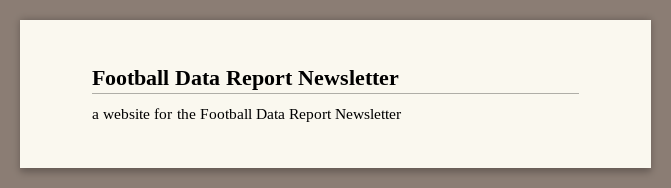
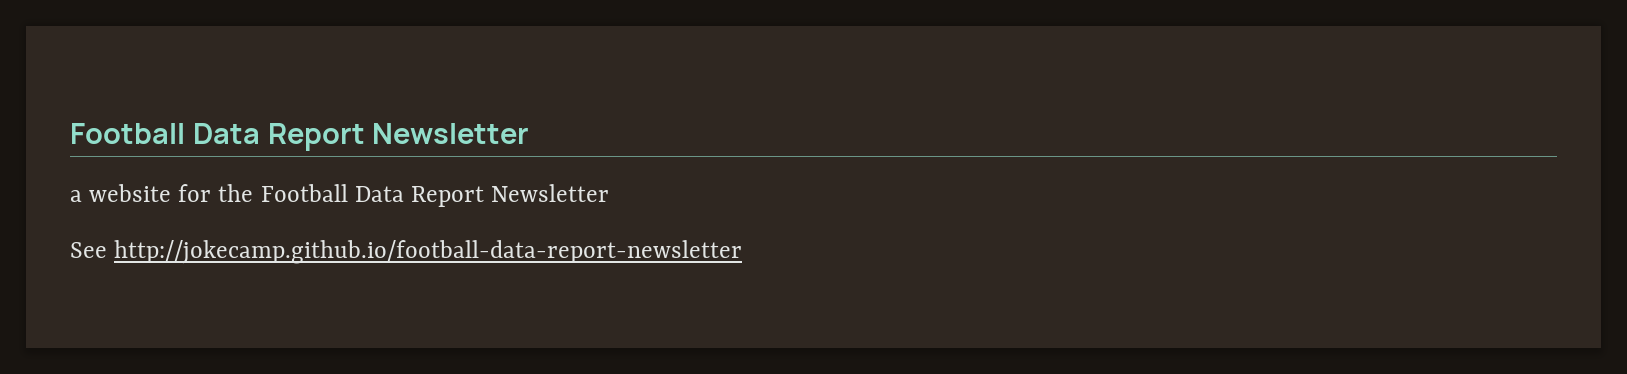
(403, 114) none -> [70,240,743,264] // See http://jokecamp.github.io/football-data-report-newsletter

